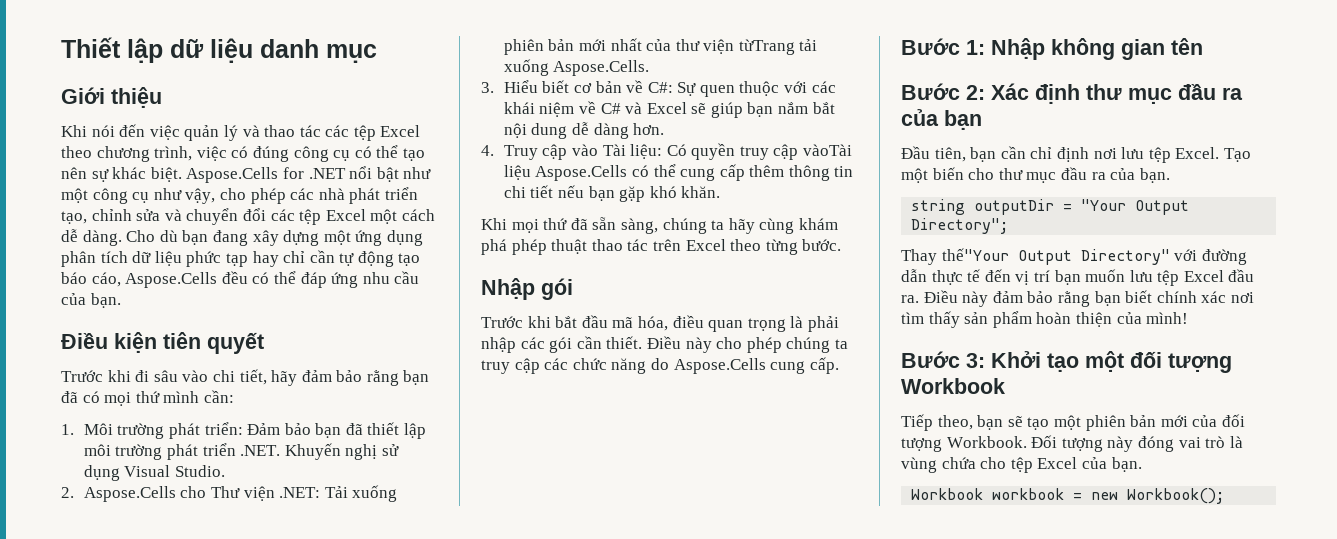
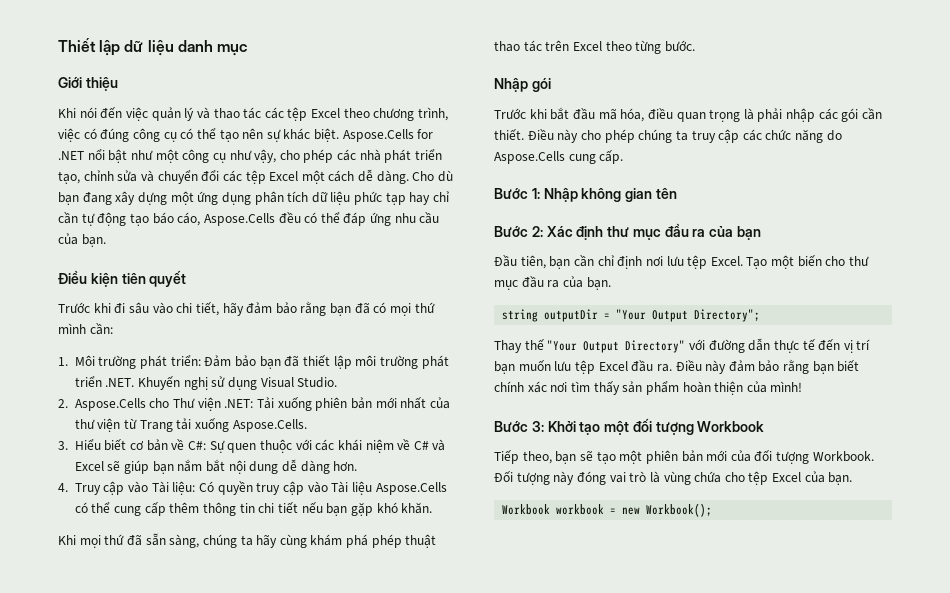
[738,39,795,55] từTrang -> [124,418,173,432] từ Trang
[803,144,853,156] vàoTài -> [307,481,349,493] vào Tài
[941,248,1009,261] thế"Your -> [524,339,578,351] thế "Your

